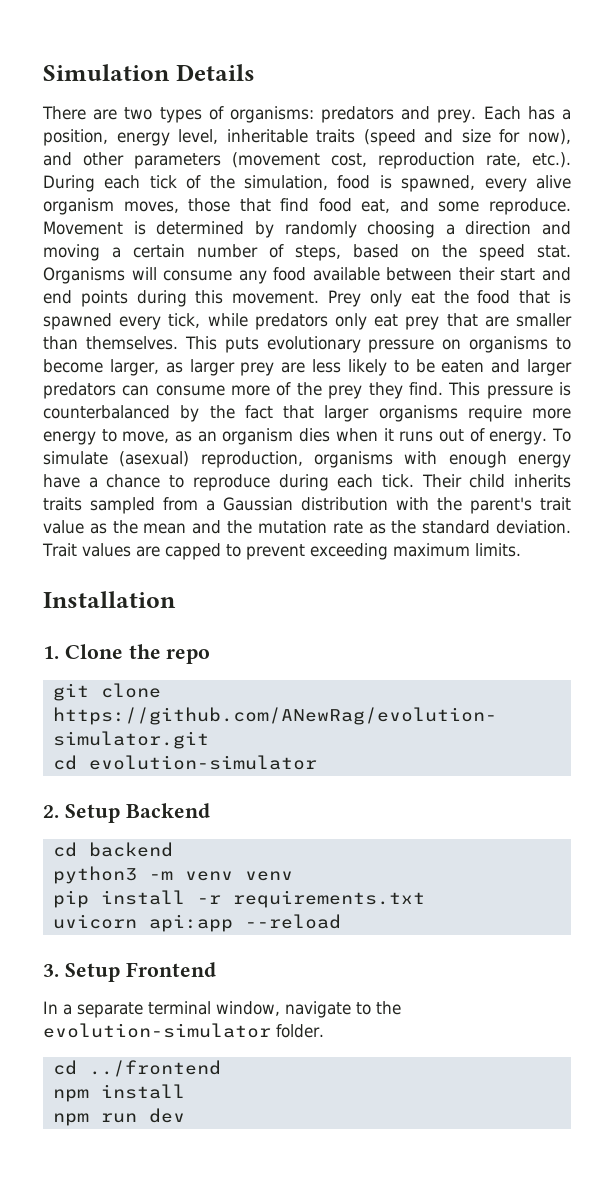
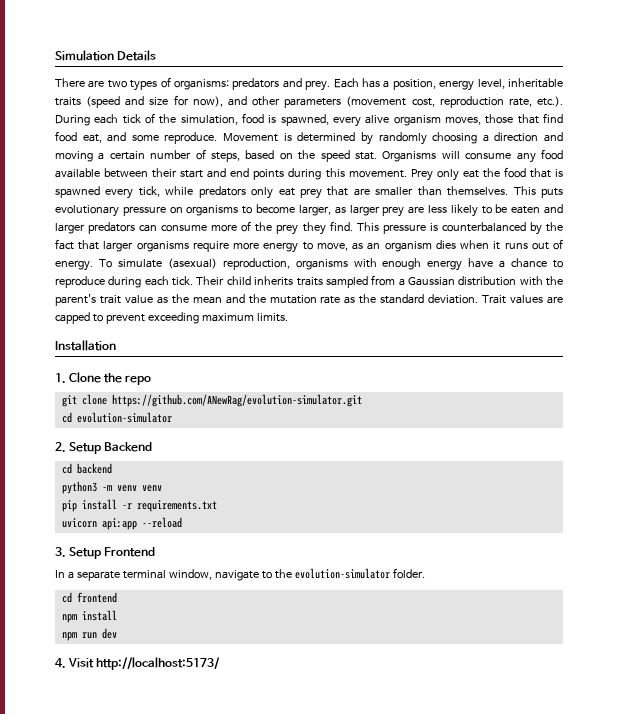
[88,1060,221,1077] ../frontend -> [76,592,117,603] frontend
(185, 1115) none -> [55,657,221,670] // 4. Visit http://localhost:5173/

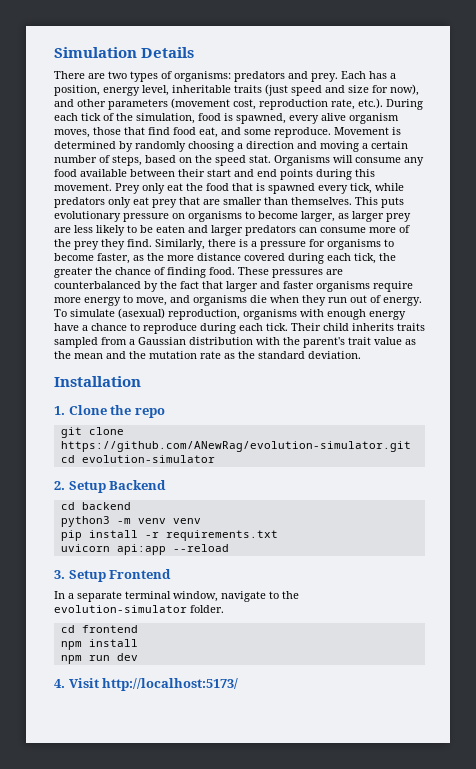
[86,96,121,108] (speed -> [265,84,322,96] (just speed
[356,222,438,234] This pressure is -> [155,239,394,250] [54,253,396,264] [54,267,343,278] Similarly, there is a pressure for organisms to become faster, as the more distance covered during each tick, the greater the chance of finding food. These pressures are
(134, 246) none -> [260,281,314,289] and faster
[352,240,528,252] as an organism dies when it runs -> [170,295,347,306] and organisms die when they run
[482,295,563,304] [55,312,288,324] Trait values are capped to prevent exceeding maximum limits. -> (361, 355) none

